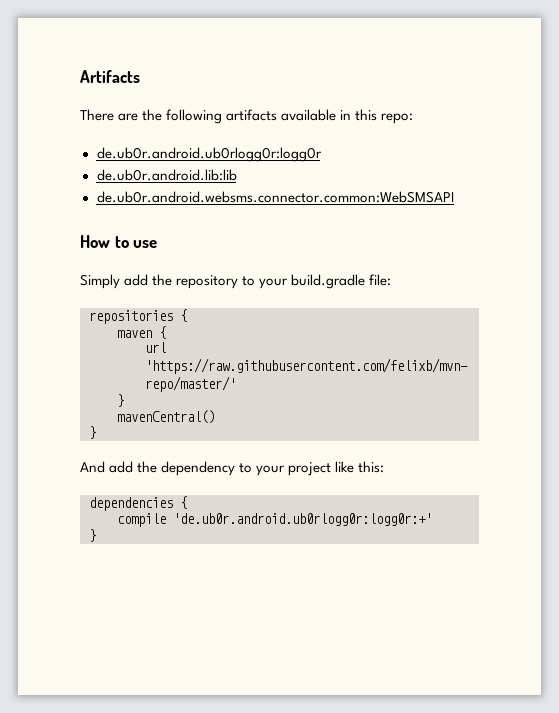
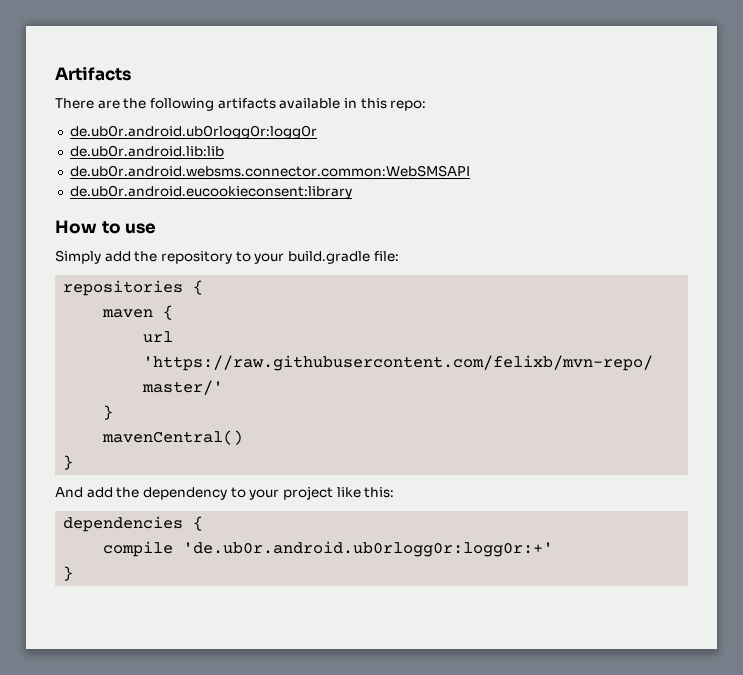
(454, 197) none -> [69,185,352,199] // de.ub0r.android.eucookieconsent:library

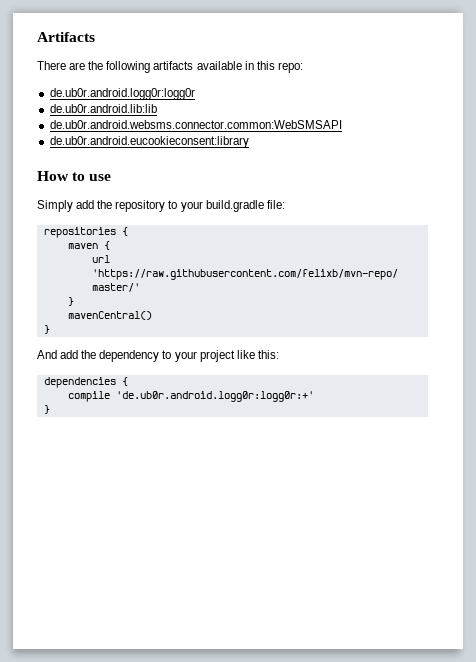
[69,125,317,139] de.ub0r.android.ub0rlogg0r:logg0r -> [49,88,195,100] de.ub0r.android.logg0r:logg0r
[183,541,554,557] 'de.ub0r.android.ub0rlogg0r:logg0r:+' -> [115,391,314,402] 'de.ub0r.android.logg0r:logg0r:+'

